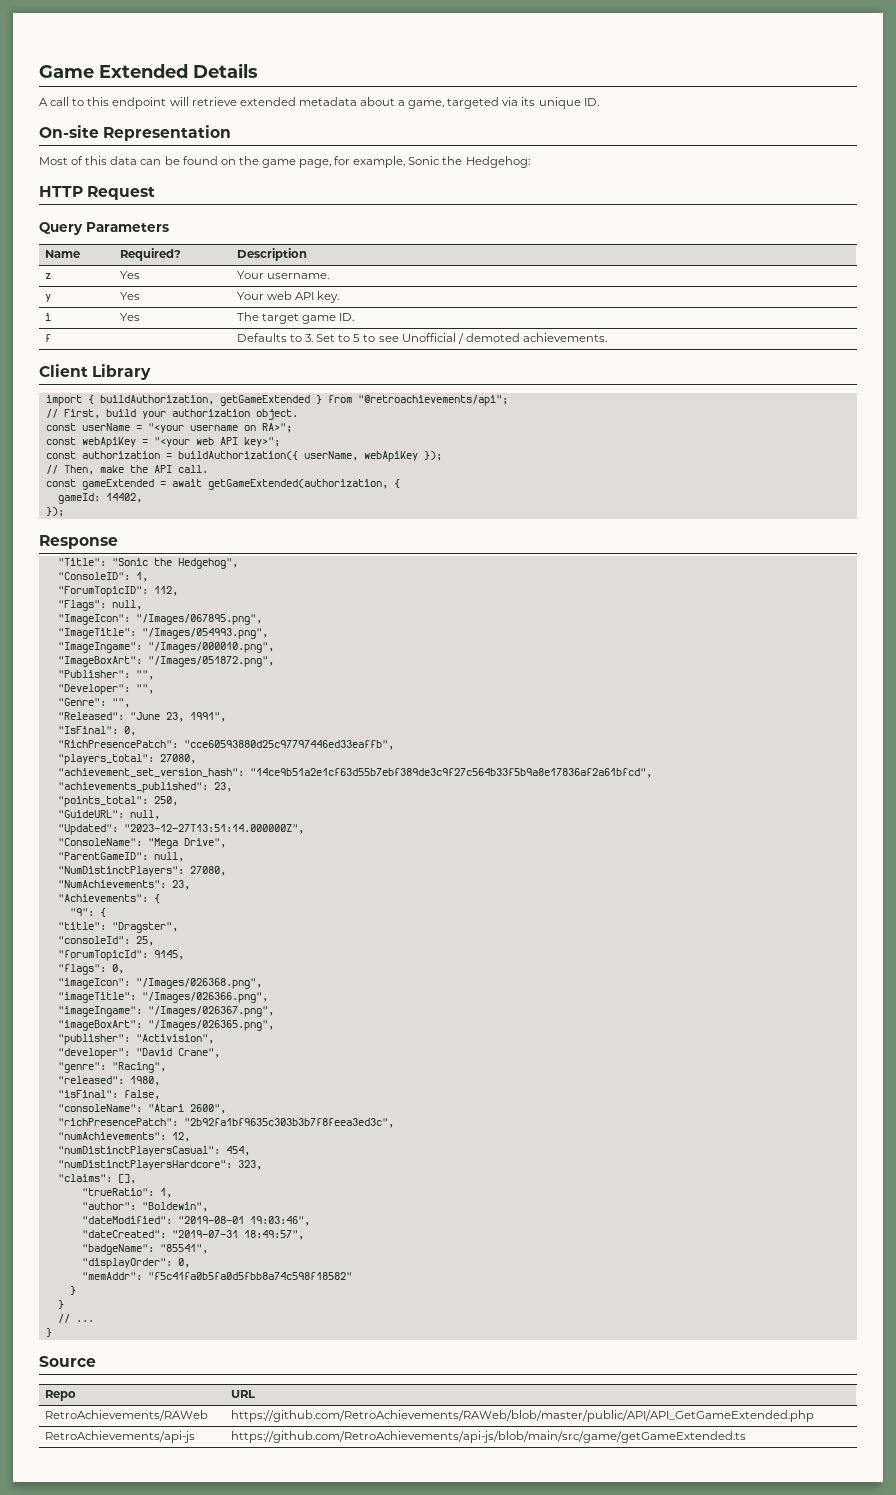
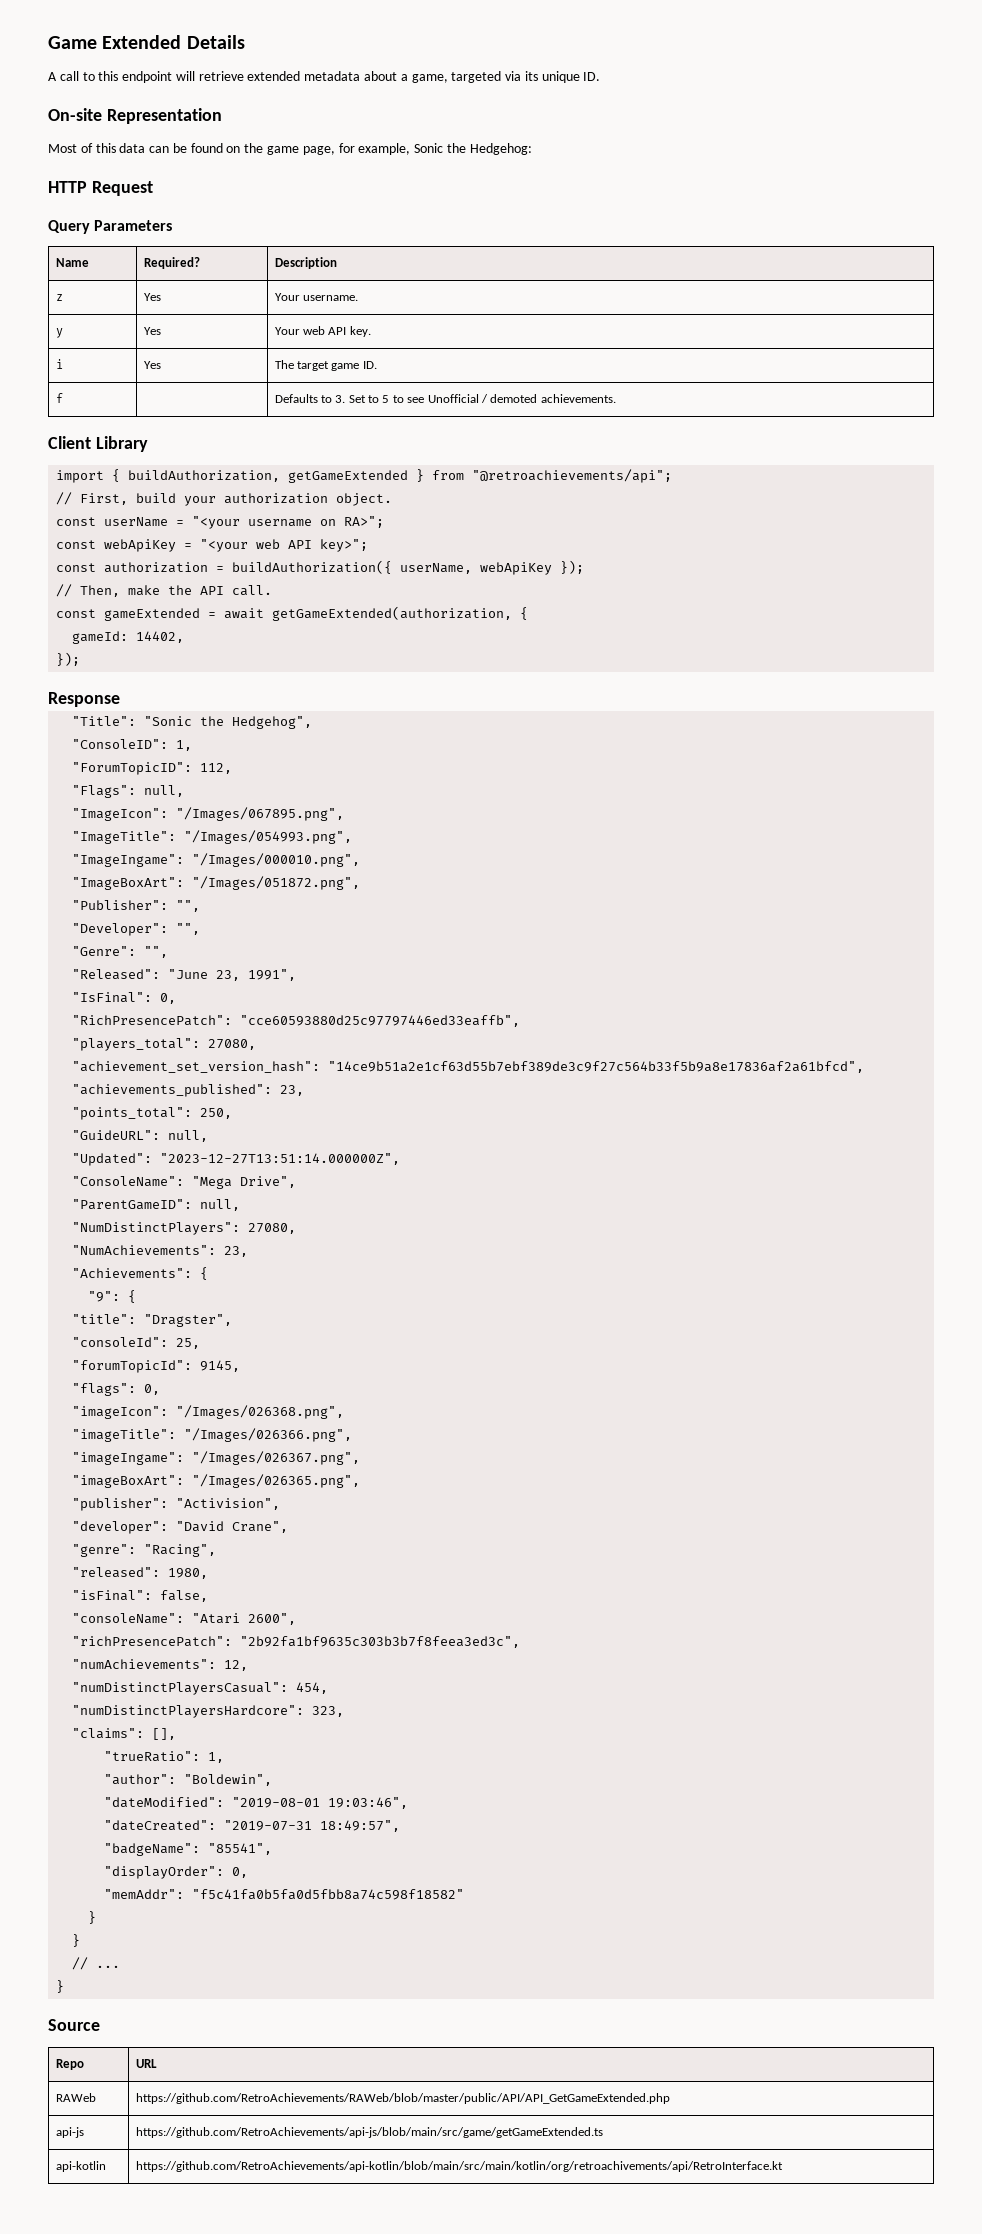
[44,1410,208,1421] RetroAchievements/RAWeb -> [55,2093,96,2102] RAWeb
[44,1431,195,1443] RetroAchievements/api-js -> [55,2127,84,2138] api-js
(746, 1437) none -> [55,2161,106,2172] [135,2161,783,2172] // api-kotlin | https://github.com/RetroAchievements/api-kotlin/blob/main/src/main/kotlin/org/retroachivements/api/RetroInterface.kt

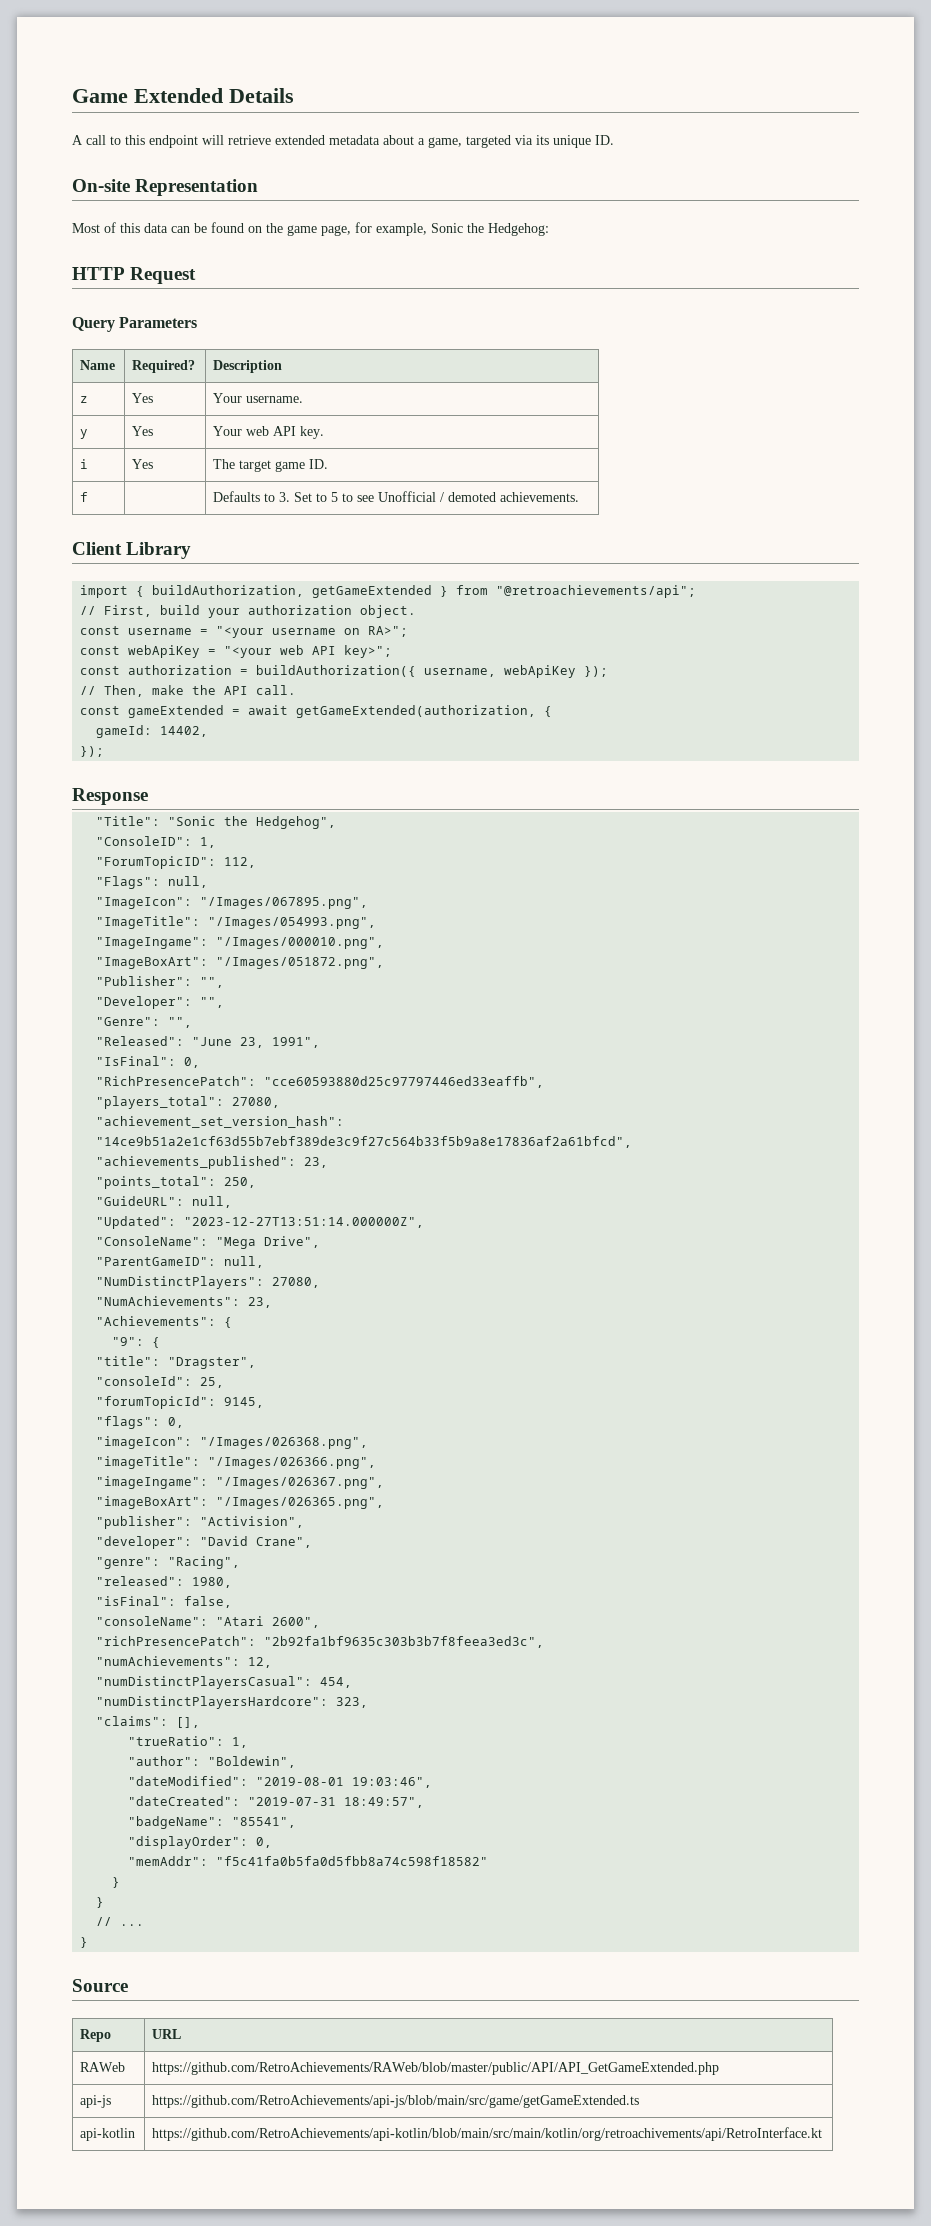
[104,517,169,527] userName -> [128,628,193,635] username
[400,563,473,574] userName, -> [424,668,497,677] username,

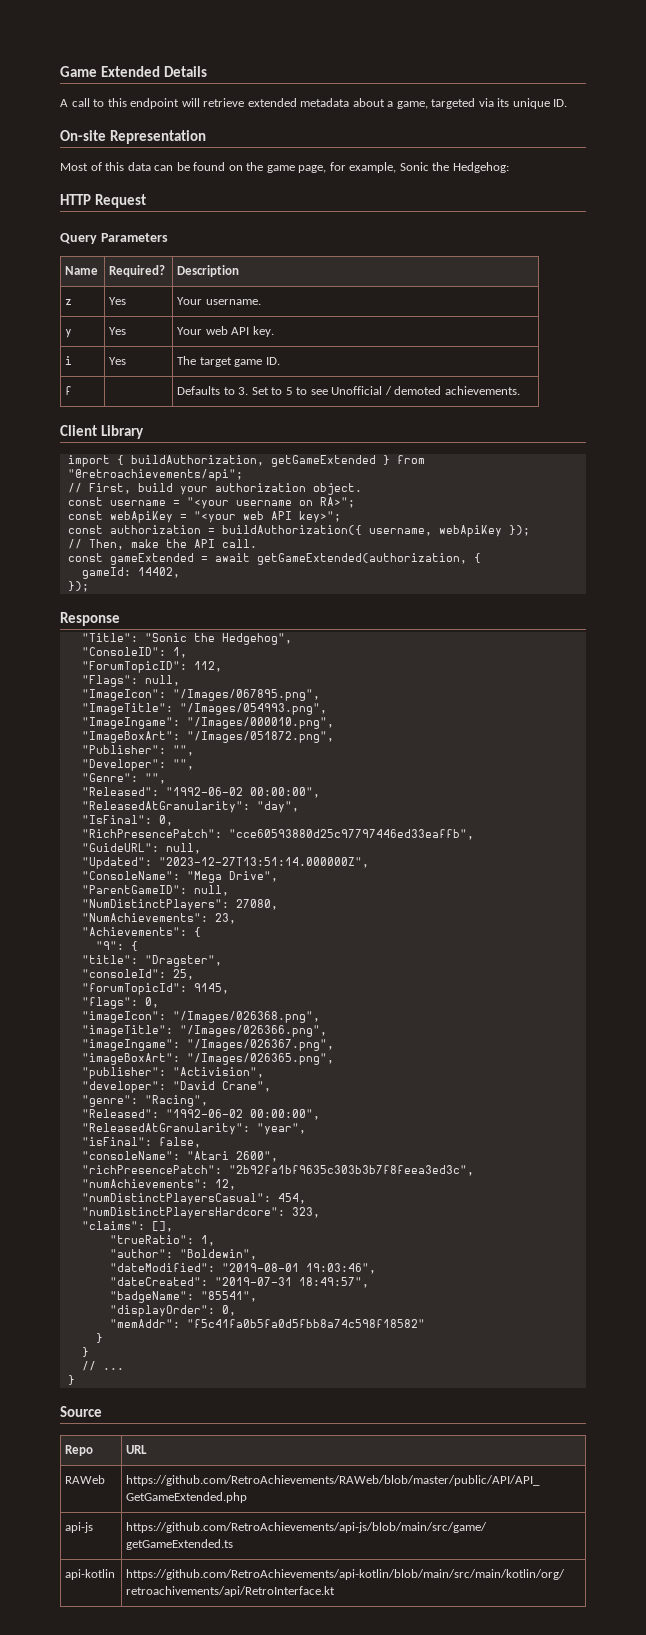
[192,1037,321,1048] "June 23, 1991", -> [165,787,320,798] [81,801,299,813] "1992-06-02 00:00:00", // "ReleasedAtGranularity": "day",
[96,1096,281,1109] [96,1116,345,1128] [96,1136,633,1148] [96,1156,329,1169] [96,1176,257,1189] // "players_total": 27080, // "achievement_set_version_hash": "14ce9b51a2e1cf63d55b7ebf389de3c9f27c564b33f5b9a8e17836af2a61bfcd", // "achievements_published": 23, // "points_total": 250, -> (474, 834) none
[96,1576,233,1588] "released": 1980, -> [81,1109,320,1120] [81,1123,306,1135] "Released": "1992-06-02 00:00:00", // "ReleasedAtGranularity": "year",

